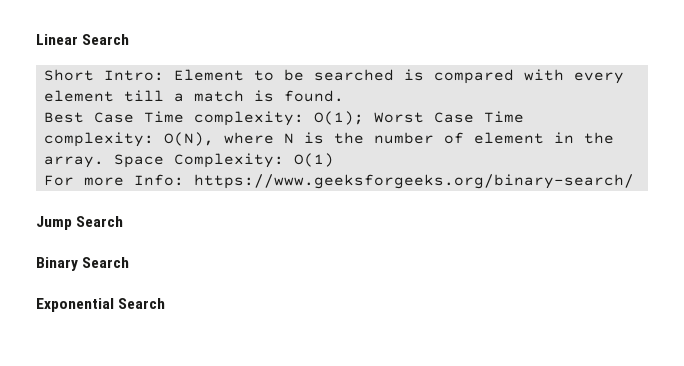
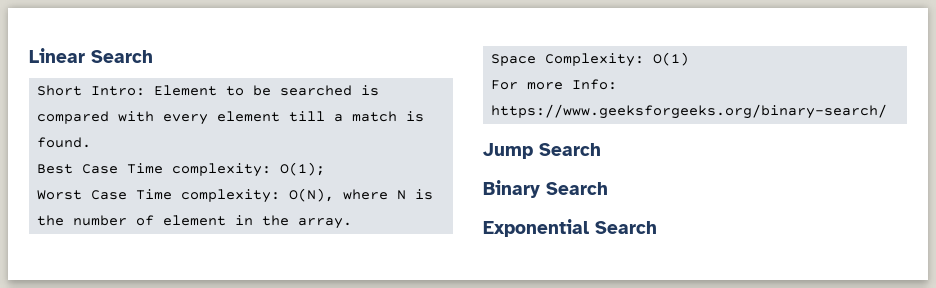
(365, 118) none -> (325, 169) //
(105, 162) none -> (352, 223) //

